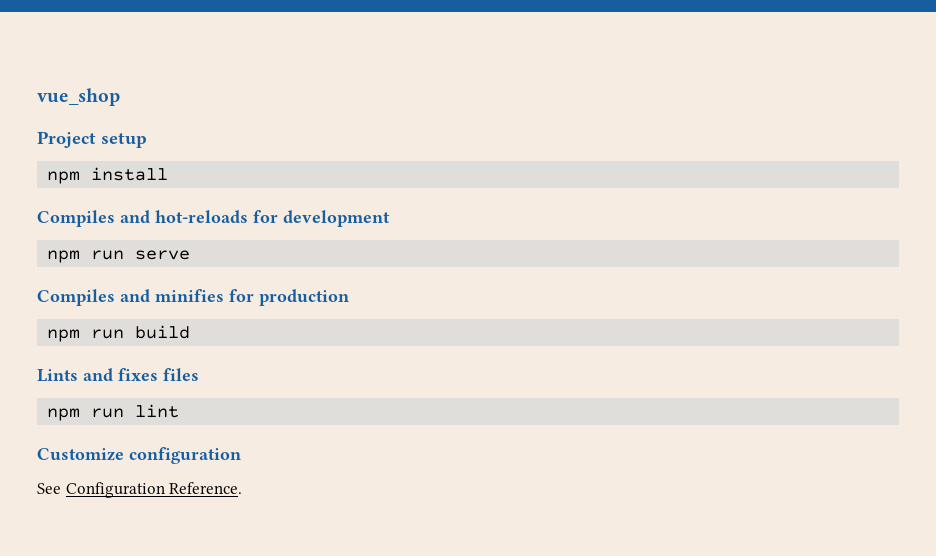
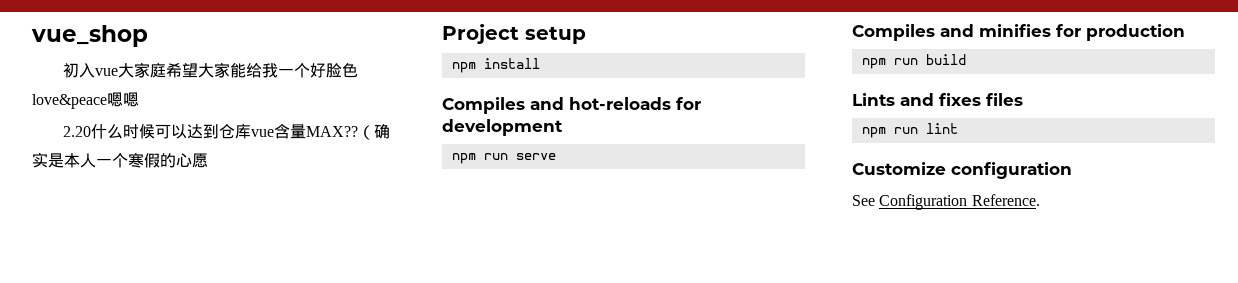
(120, 97) none -> [63,62,359,78] [32,92,139,109] [63,123,391,140] [32,152,208,168] // 初入vue大家庭希望大家能给我一个好脸色love&peace嗯嗯 // 2.20什么时候可以达到仓库vue含量MAX??（确实是本人一个寒假的心愿

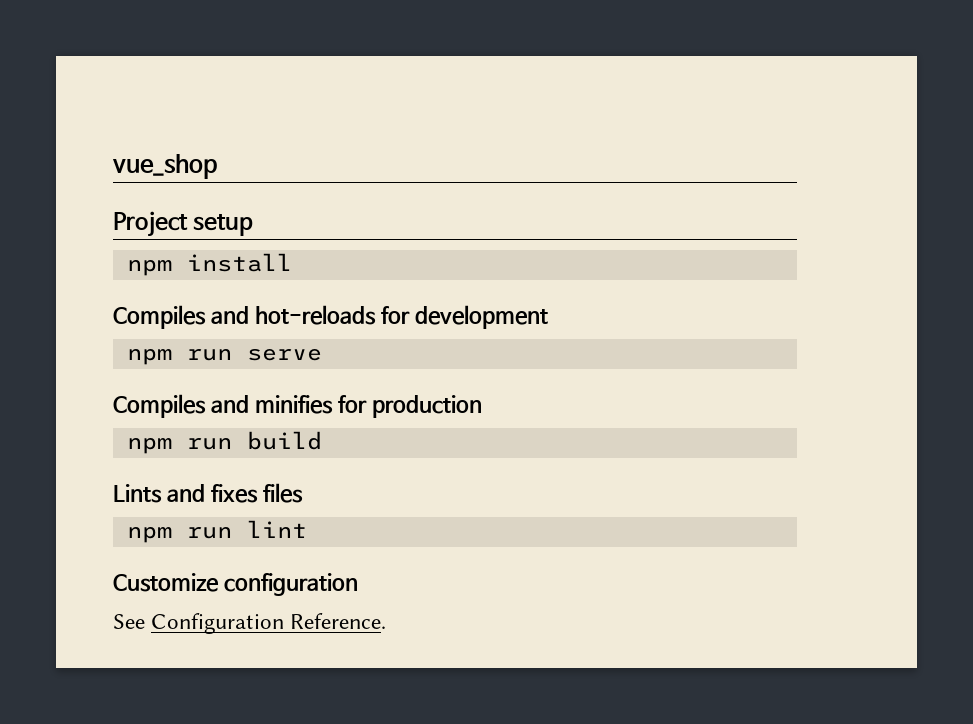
[63,62,359,78] [32,92,139,109] [63,123,391,140] [32,152,208,168] // 初入vue大家庭希望大家能给我一个好脸色love&peace嗯嗯 // 2.20什么时候可以达到仓库vue含量MAX??（确实是本人一个寒假的心愿 -> (217, 166) none

